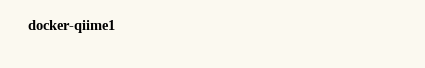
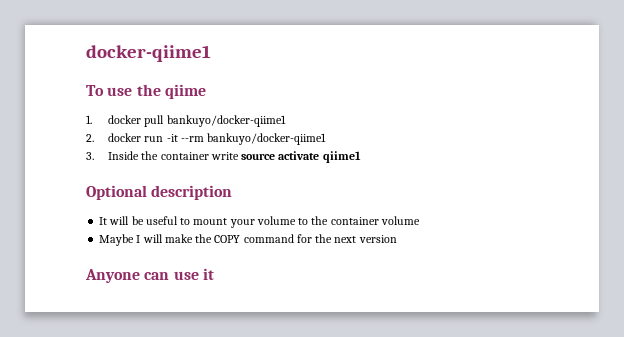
(115, 26) none -> [86,84,206,99] [86,115,286,127] [86,133,327,145] [86,151,361,163] [86,185,233,200] [99,216,420,228] [99,234,397,246] [85,268,214,283] // To use the qiime // 1. docker pull bankuyo/docker-qiime1 // 2. docker run -it --rm bankuyo/docker-qiime1 // 3. Inside the container write source activate qiime1 // Optional description // It will be useful to mount your volume to the container volume // Maybe I will make the COPY command for the next version // Anyone can use it

